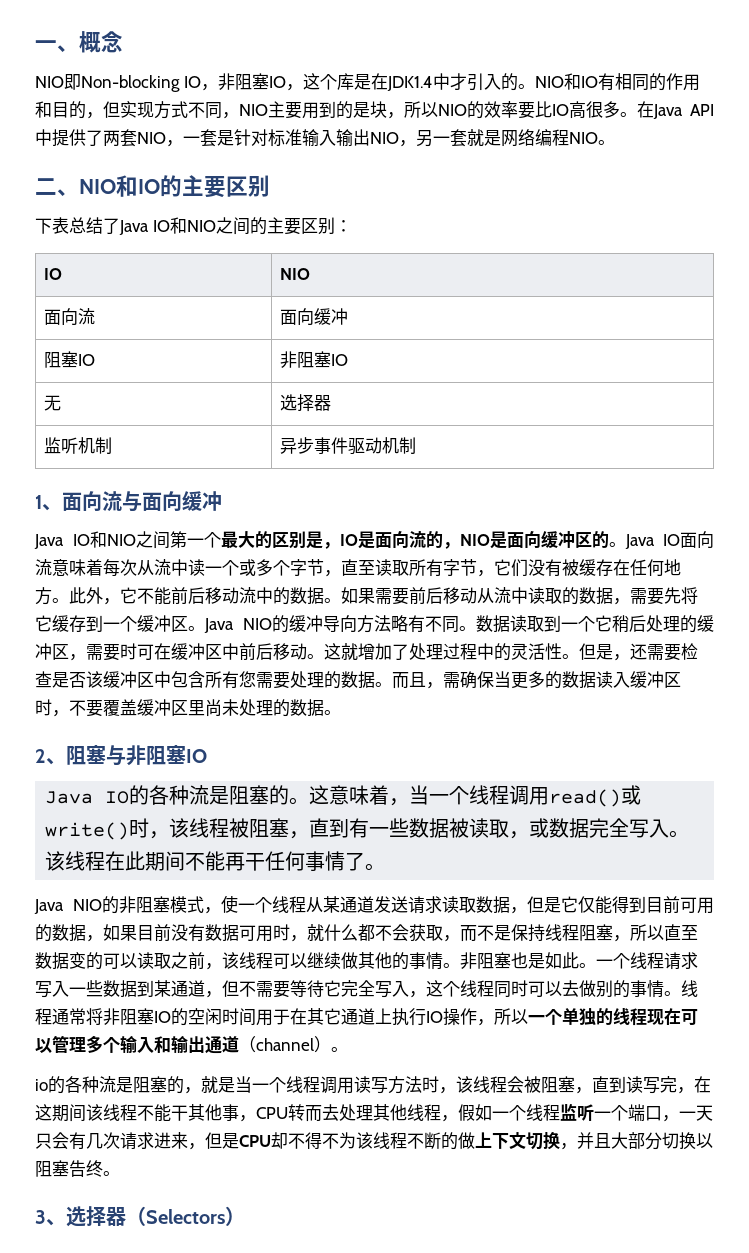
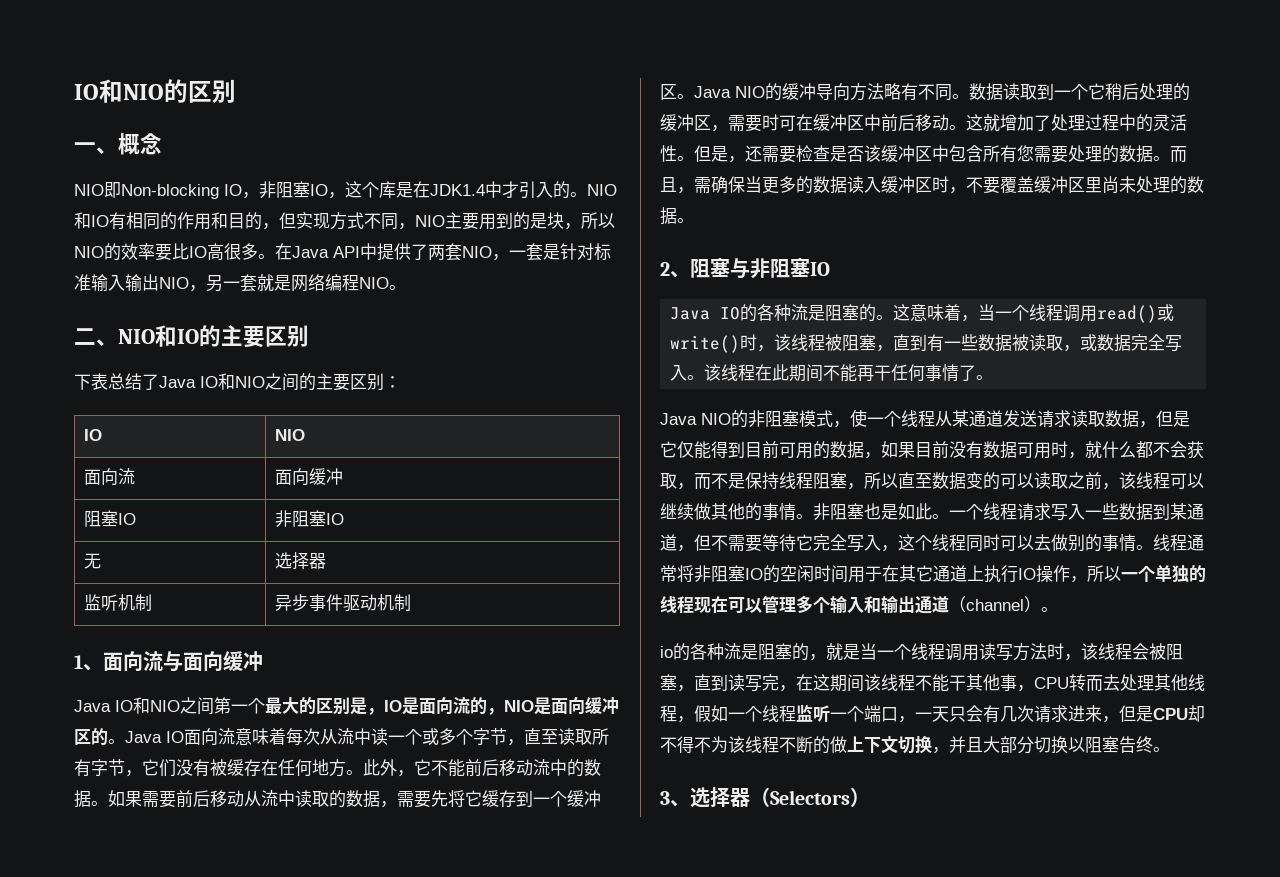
(35, 45) none -> [74,79,236,103] IO和NIO的区别 //

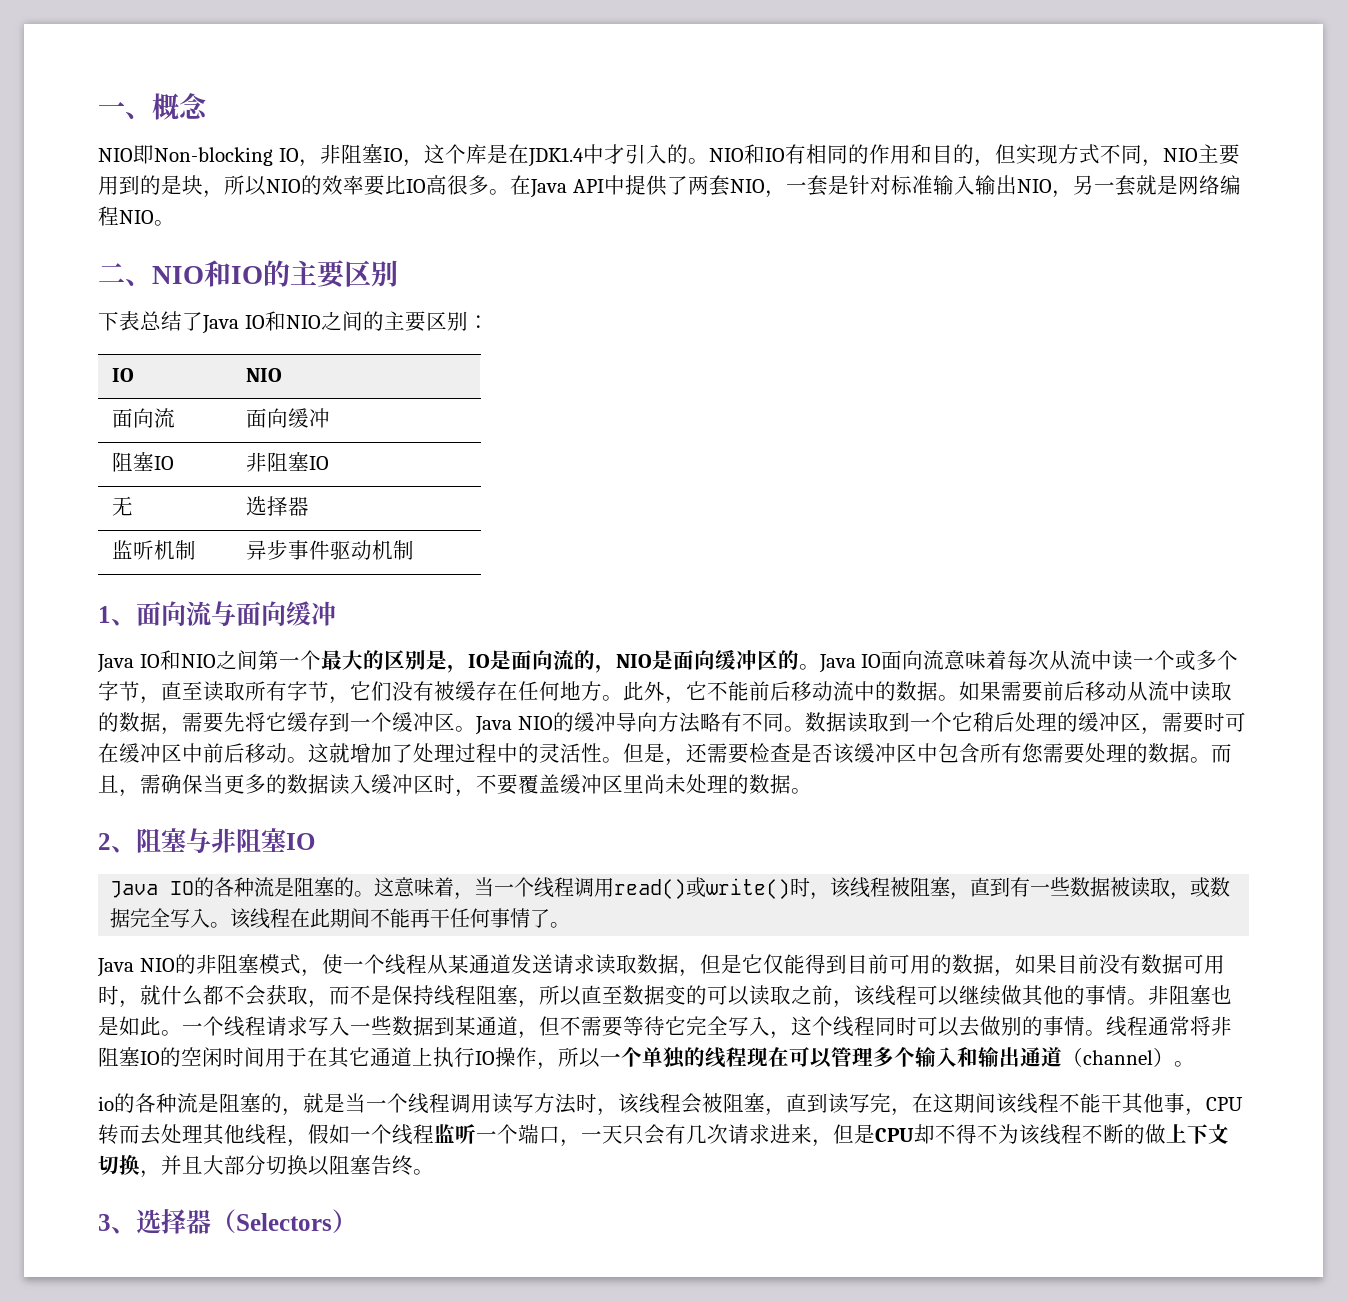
[74,79,236,103] IO和NIO的区别 // -> (98, 109) none

